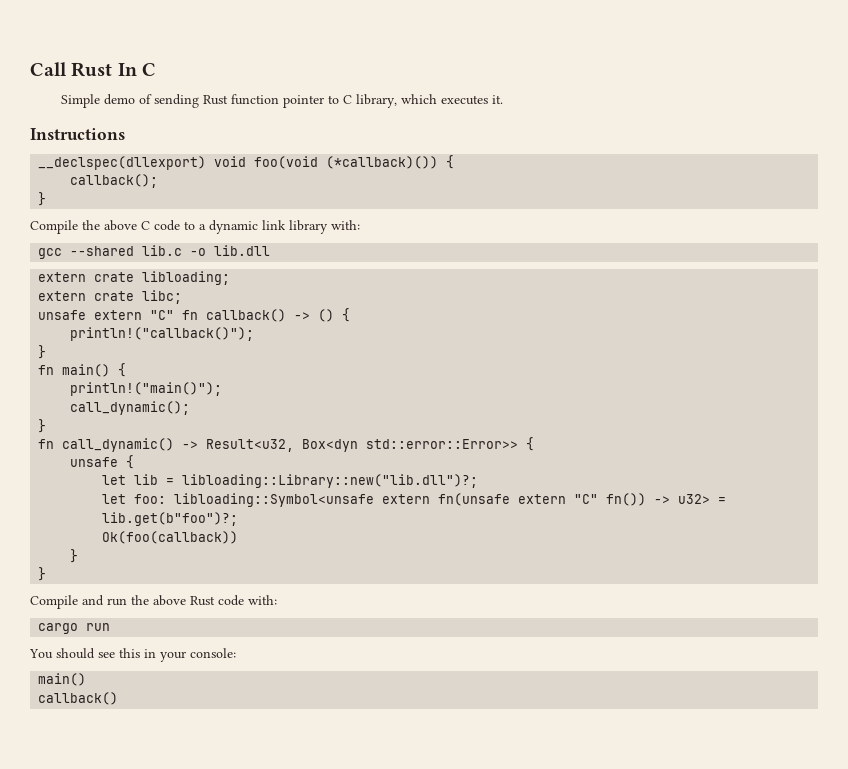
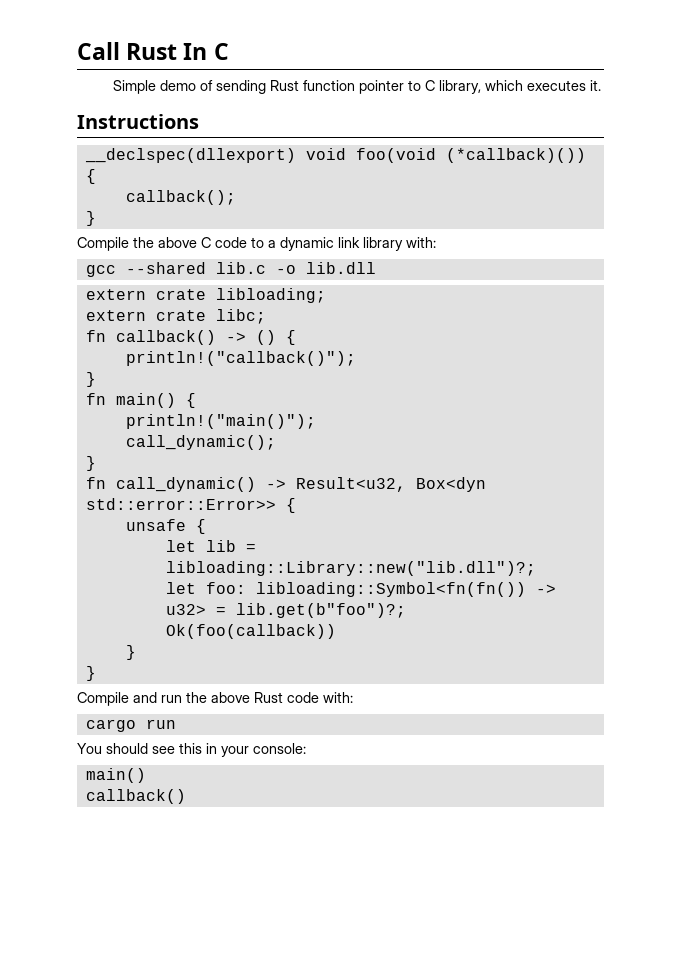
[38,310,175,320] unsafe extern "C" -> (266, 316) none
[174,493,647,507] libloading::Symbol<unsafe extern fn(unsafe extern "C" fn()) -> [255,582,526,597] libloading::Symbol<fn(fn())

